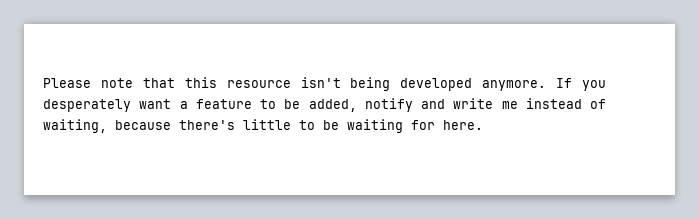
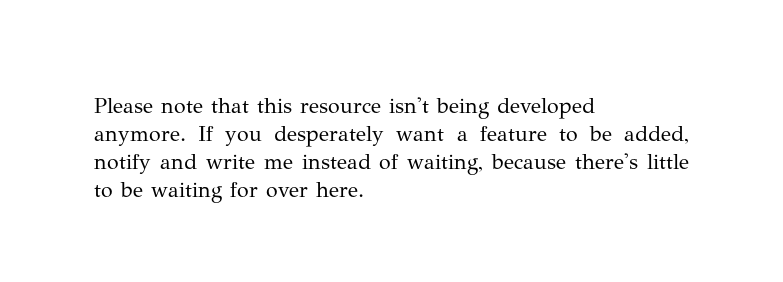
(435, 125) none -> [266,187,308,198] over

